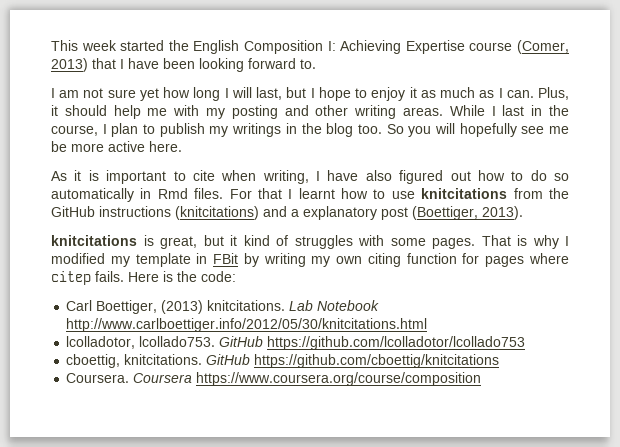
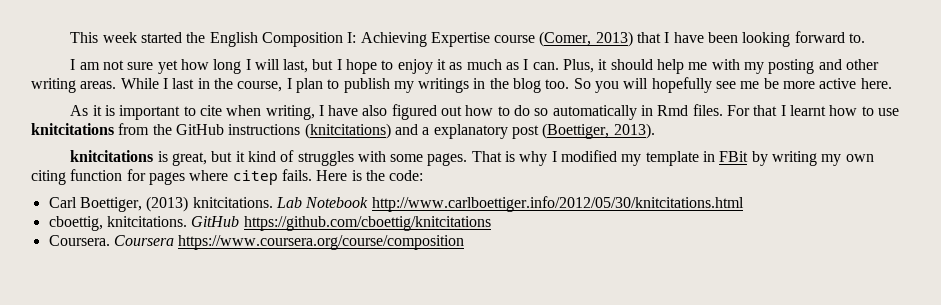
[66,336,526,350] // lcolladotor, lcollado753. GitHub https://github.com/lcolladotor/lcollado753 -> (744, 204) none

